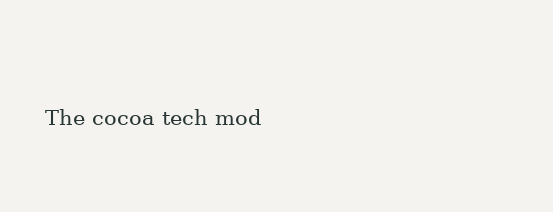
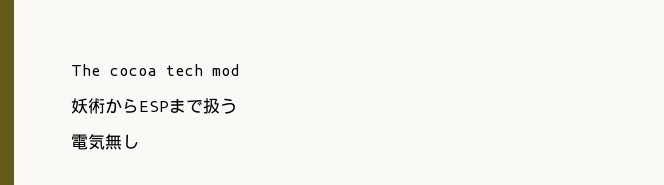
(261, 117) none -> [71,98,237,114] [71,134,139,150] // 妖術からESPまで扱う // 電気無し

